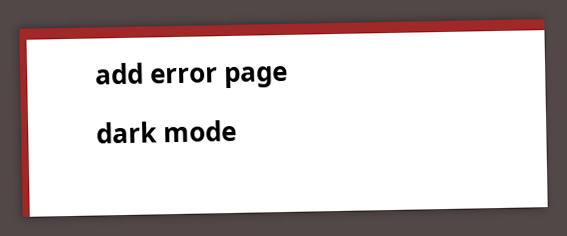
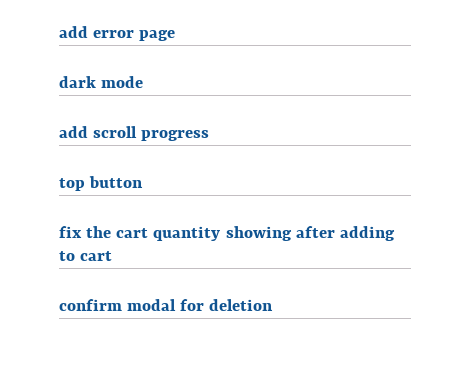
(238, 131) none -> [59,126,210,141] [59,176,144,191] [59,226,395,241] [59,251,113,261] [59,299,274,311] // add scroll progress // top button // fix the cart quantity showing after adding to cart // confirm modal for deletion

